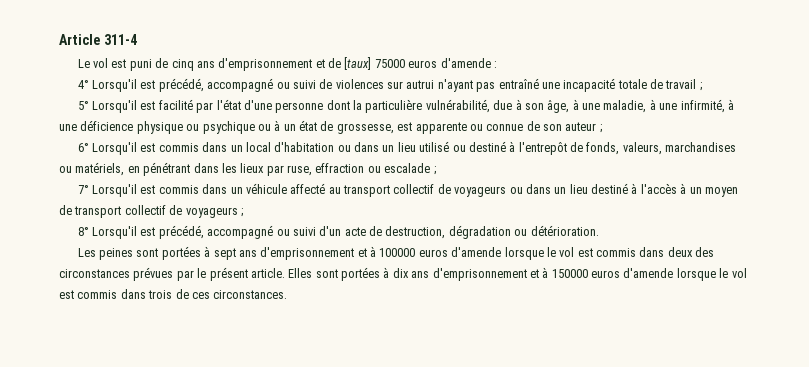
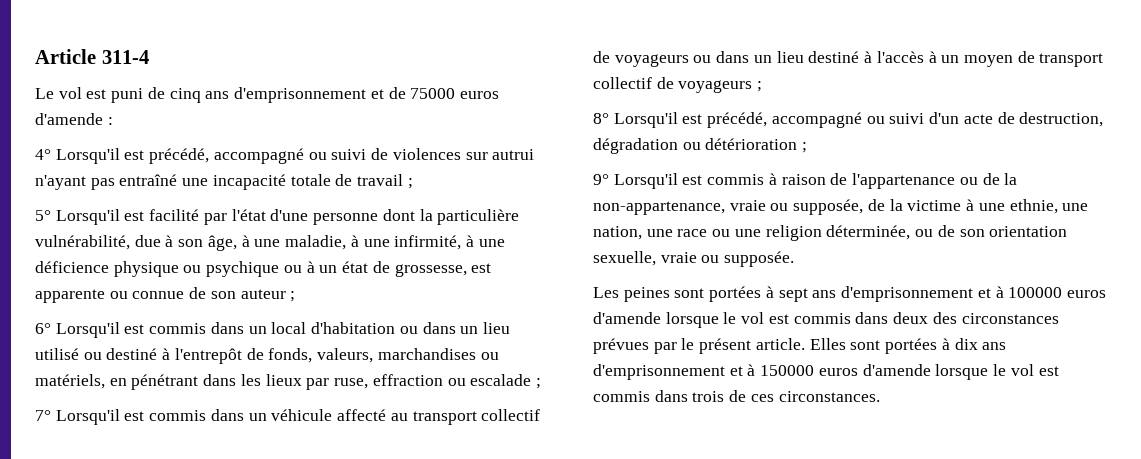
[344,57,372,70] [taux] -> (406, 93) none
[530,225,599,236] détérioration. -> [705,138,808,153] [593,173,1018,189] [593,199,1089,215] [593,225,1068,241] [593,251,795,267] détérioration ; // 9° Lorsqu'il est commis à raison de l'appartenance ou de la non-appartenance, vraie ou supposée, de la victime à une ethnie, une nation, une race ou une religion déterminée, ou de son orientation sexuelle, vraie ou supposée.

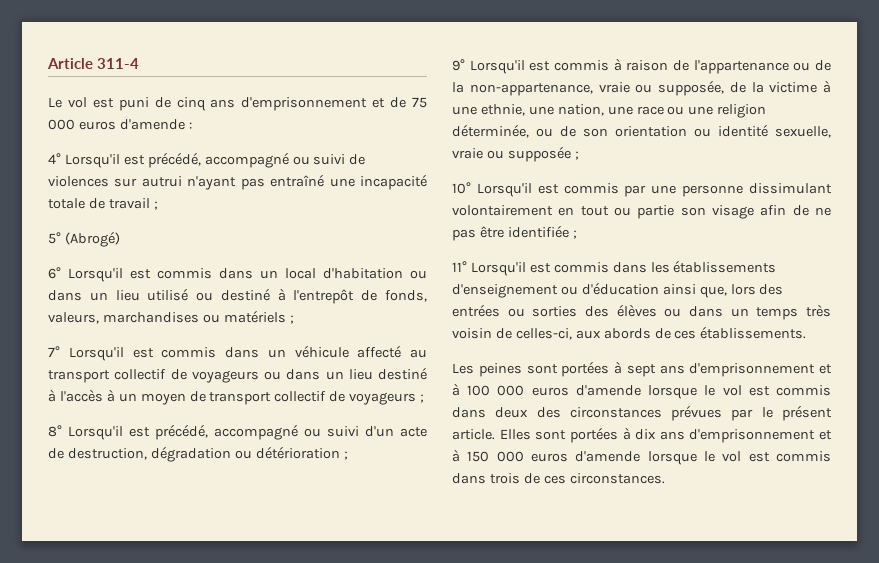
[410,88,456,99] 75000 -> [412,97,427,108] [48,119,75,130] 75 000
[55,209,520,225] [35,235,505,251] [35,261,492,277] [35,287,296,303] Lorsqu'il est facilité par l'état d'une personne dont la particulière vulnérabilité, due à son âge, à une maladie, à une infirmité, à une déficience physique ou psychique ou à un état de grossesse, est apparente ou connue de son auteur ; -> [64,231,120,247] (Abrogé)
[35,374,532,390] matériels, en pénétrant dans les lieux par ruse, effraction ou escalade -> [223,310,286,323] matériels
(1068, 231) none -> [694,124,768,137] ou identité
[724,251,795,267] supposée. -> [507,146,579,162] [452,182,832,197] [452,205,831,219] [452,225,577,241] [452,260,777,276] [452,282,784,298] [452,304,831,320] [452,326,807,340] supposée ; // 10° Lorsqu'il est commis par une personne dissimulant volontairement en tout ou partie son visage afin de ne pas être identifiée ; // 11° Lorsqu'il est commis dans les établissements d'enseignement ou d'éducation ainsi que, lors des entrées ou sorties des élèves ou dans un temps très voisin de celles-ci, aux abords de ces établissements.
[1008,287,1063,298] 100000 -> [467,385,525,396] 100 000
[760,365,815,376] 150000 -> [467,451,524,462] 150 000

